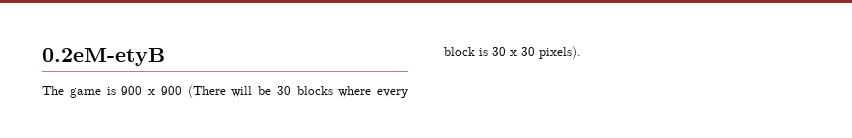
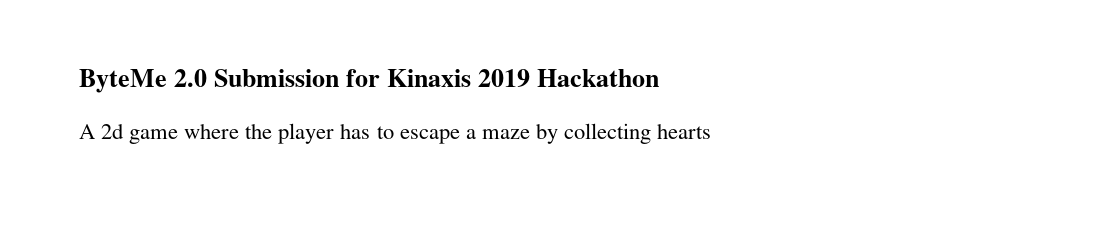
[42,48,165,66] [42,85,408,98] [444,46,581,59] 0.2eM-etyB // The game is 900 x 900 (There will be 30 blocks where every block is 30 x 30 pixels). -> [79,69,660,93] [79,123,711,144] ByteMe 2.0 Submission for Kinaxis 2019 Hackathon // A 2d game where the player has to escape a maze by collecting hearts

